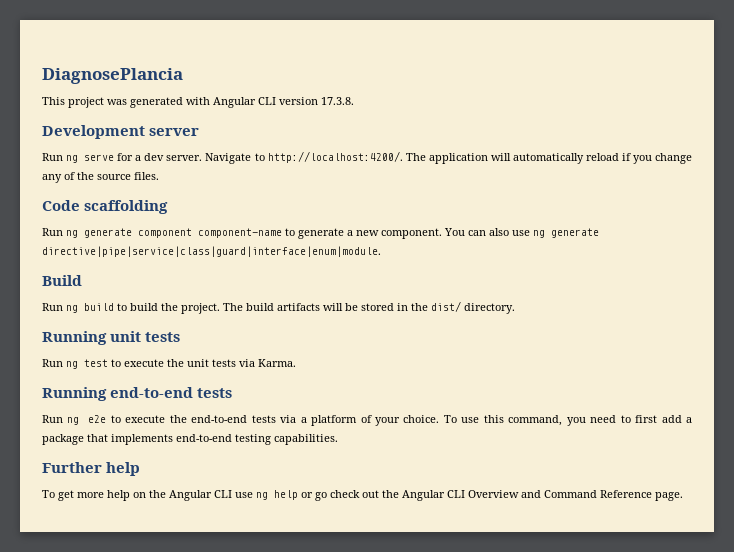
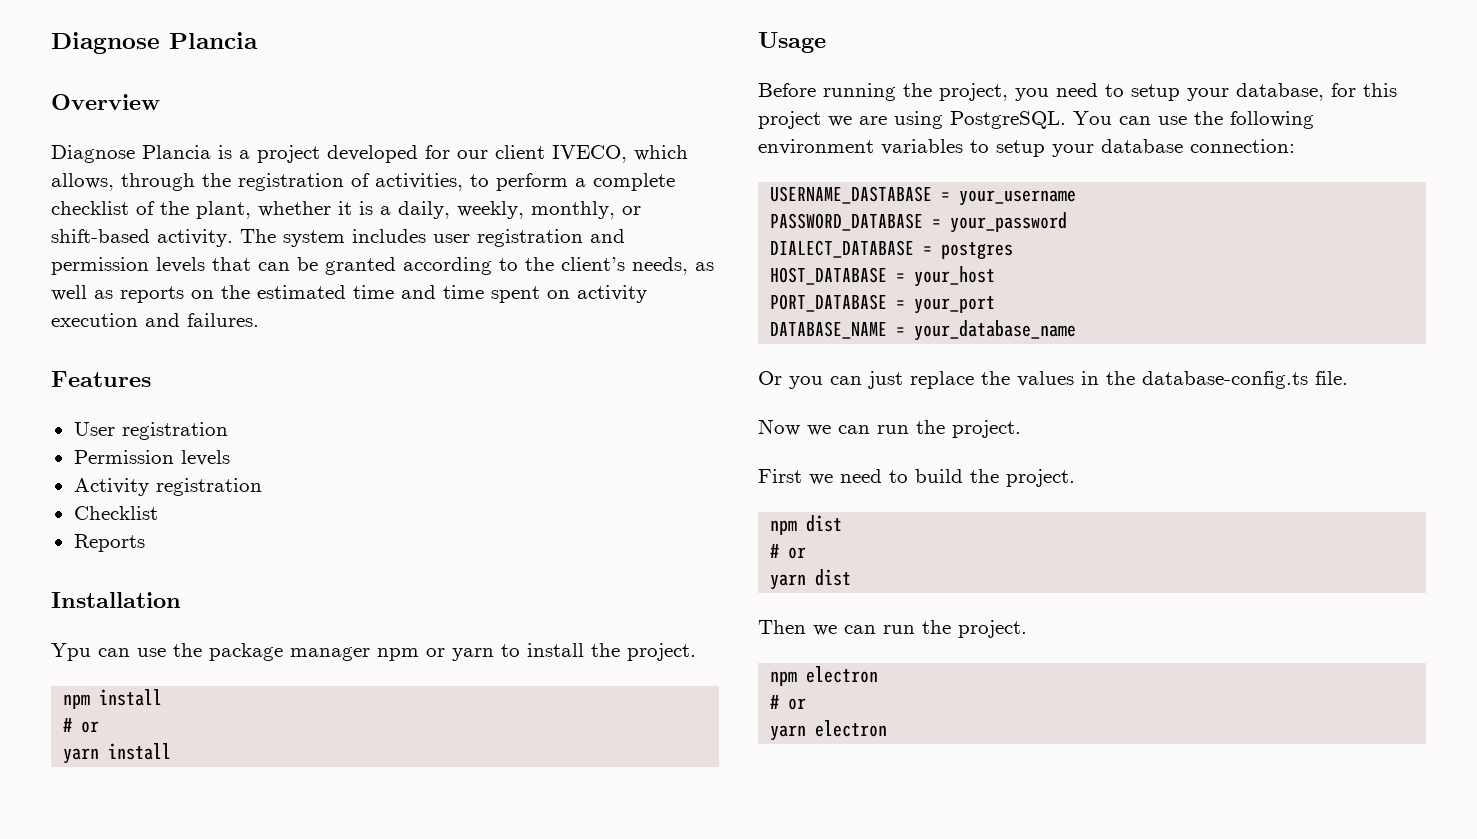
[42,68,183,84] [42,97,354,108] [42,125,200,139] [42,151,692,164] [42,172,159,183] [42,200,169,214] [42,228,599,239] [42,246,381,257] [42,275,82,286] [42,301,515,314] [42,331,181,345] [42,359,296,369] [42,387,233,401] [42,415,693,426] [42,434,338,445] [42,462,141,476] [42,490,683,501] DiagnosePlancia // This project was generated with Angular CLI version 17.3.8. // Development server // Run ng serve for a dev server. Navigate to http://localhost:4200/. The application will automatically reload if you change any of the source files. // Code scaffolding // Run ng generate component component-name to generate a new component. You can also use ng generate directive|pipe|service|class|guard|interface|enum|module. // Build // Run ng build to build the project. The build artifacts will be stored in the dist/ directory. // Running unit tests // Run ng test to execute the unit tests via Karma. // Running end-to-end tests // Run ng e2e to execute the end-to-end tests via a platform of your choice. To use this command, you need to first add a package that implements end-to-end testing capabilities. // Further help // To get more help on the Angular CLI use ng help or go check out the Angular CLI Overview and Command Reference page. -> [51,32,258,54] [51,94,160,110] [51,145,688,163] [51,173,675,191] [51,201,641,219] [51,229,625,247] [51,257,714,275] [51,285,647,303] [51,313,259,327] [51,371,151,387] [73,422,228,440] [73,450,230,466] [73,478,262,496] [73,506,158,520] [73,534,145,552] [51,592,181,608] [51,643,696,661] [63,689,163,709] [63,718,100,733] [63,743,172,764] [758,32,826,53] [758,83,1397,101] [758,111,1314,129] [758,139,1295,157] [770,186,1077,206] [770,212,1068,233] [770,240,1014,260] [770,266,996,287] [770,294,996,314] [770,320,1077,341] [758,371,1348,389] [758,419,1021,438] [758,469,1075,487] [770,515,843,535] [770,544,807,559] [770,569,852,590] [758,620,1027,638] [770,666,879,686] [770,695,807,710] [770,720,888,741] Diagnose Plancia // Overview // Diagnose Plancia is a project developed for our client IVECO, which allows, through the registration of activities, to perform a complete checklist of the plant, whether it is a daily, weekly, monthly, or shift-based activity. The system includes user registration and permission levels that can be granted according to the client’s needs, as well as reports on the estimated time and time spent on activity execution and failures. // Features // User registration // Permission levels // Activity registration // Checklist // Reports // Installation // Ypu can use the package manager npm or yarn to install the project. // npm install // # or // yarn install // Usage // Before running the project, you need to setup your database, for this project we are using PostgreSQL. You can use the following environment variables to setup your database connection: // USERNAME_DASTABASE = your_username // PASSWORD_DATABASE = your_password // DIALECT_DATABASE = postgres // HOST_DATABASE = your_host // PORT_DATABASE = your_port // DATABASE_NAME = your_database_name // Or you can just replace the values in the database-config.ts file. // Now we can run the project. // First we need to build the project. // npm dist // # or // yarn dist // Then we can run the project. // npm electron // # or // yarn electron

